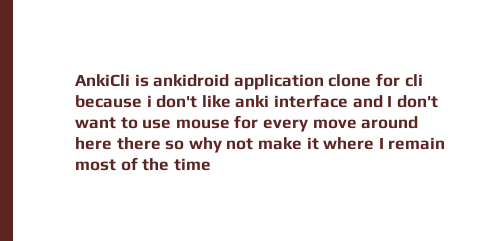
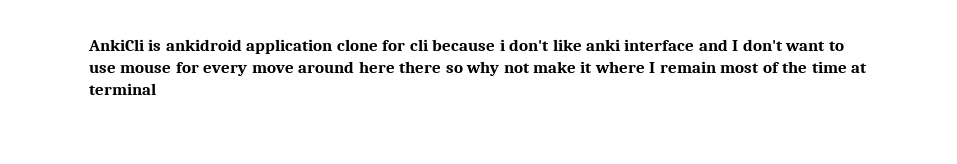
(211, 164) none -> [851,63,868,73] [89,83,156,95] at terminal

